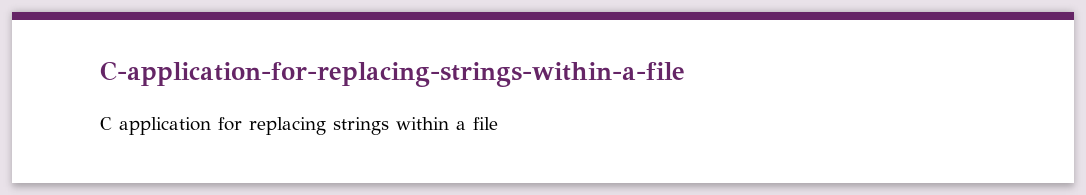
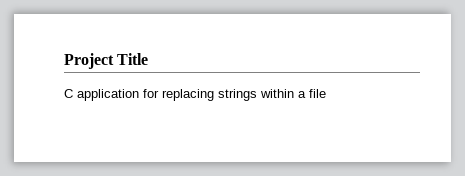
[100,61,685,87] C-application-for-replacing-strings-within-a-file -> [64,53,149,69] Project Title

